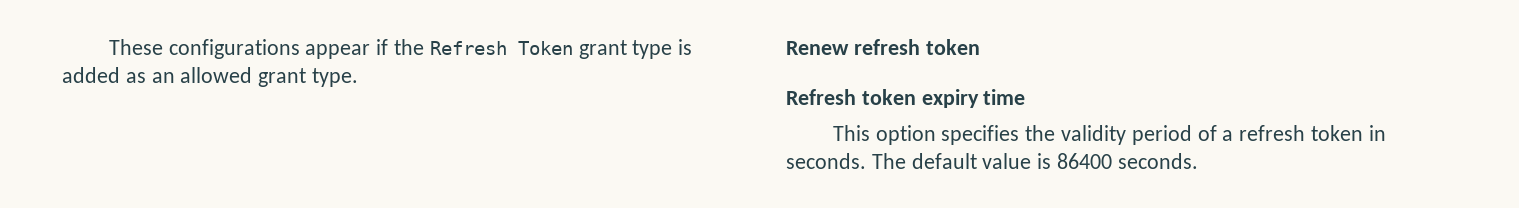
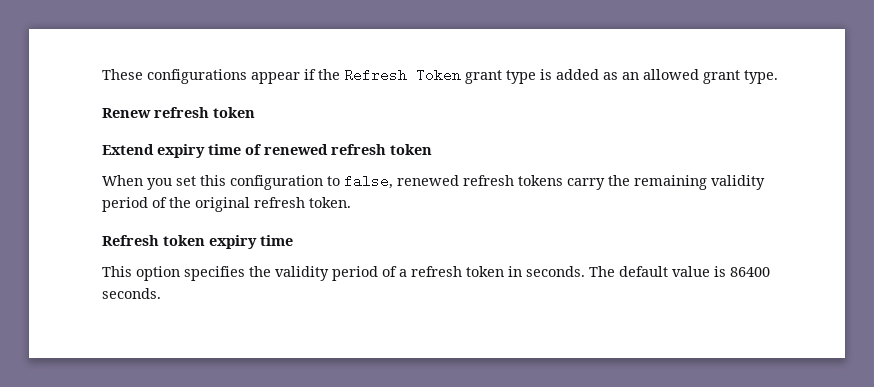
(980, 47) none -> [102,144,432,158] [102,174,765,190] [102,197,351,212] // Extend expiry time of renewed refresh token // When you set this configuration to false, renewed refresh tokens carry the remaining validity period of the original refresh token.

